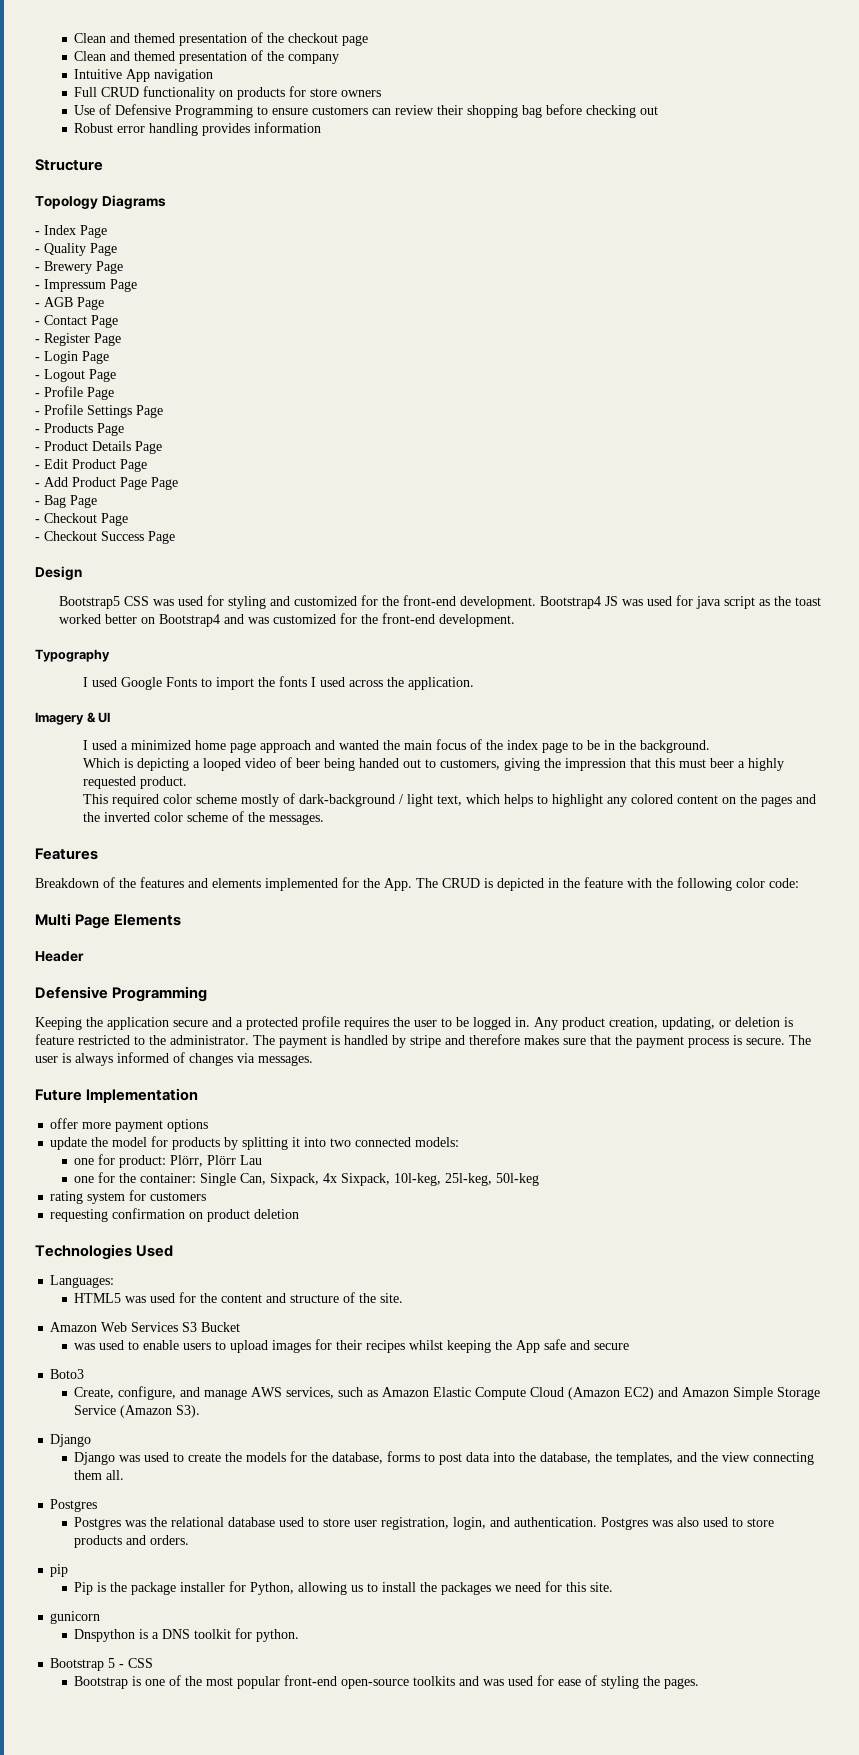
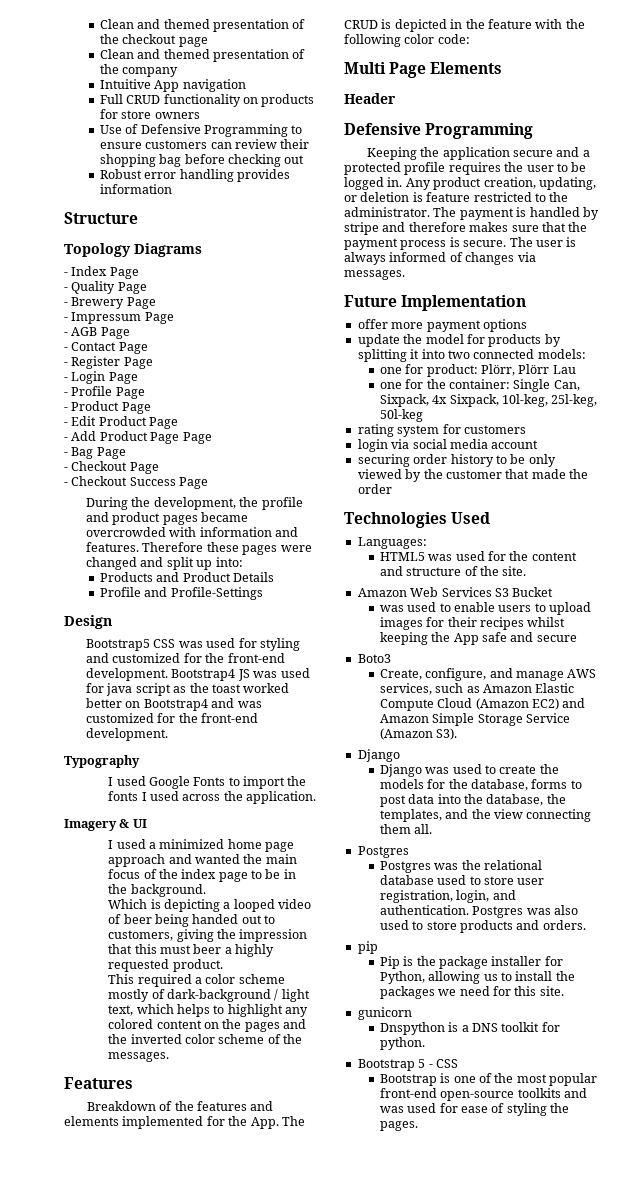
[35,369,116,382] // - Logout Page -> (138, 378) none
[35,404,163,418] [35,423,124,436] // - Profile Settings Page // - Products Page -> (145, 393) none
[92,441,131,451] Details -> (120, 406) none
(175, 537) none -> [86,497,303,510] [86,512,249,525] [86,527,299,537] [86,542,312,555] [86,557,243,570] [99,572,274,582] [99,587,263,600] // During the development, the profile and product pages became overcrowded with information and features. Therefore these pages were changed and split up into: // Products and Product Details // Profile and Profile-Settings
(159, 800) none -> [194,977,202,984] a
[50,1208,300,1222] requesting confirmation on product deletion -> [357,439,539,452] [357,454,556,467] [357,469,588,482] [357,484,392,494] login via social media account // securing order history to be only viewed by the customer that made the order

